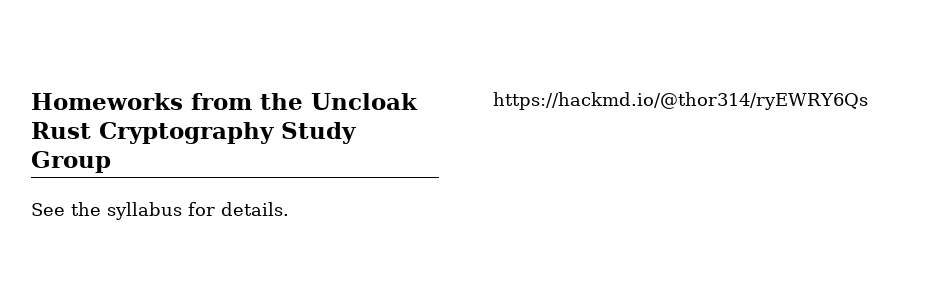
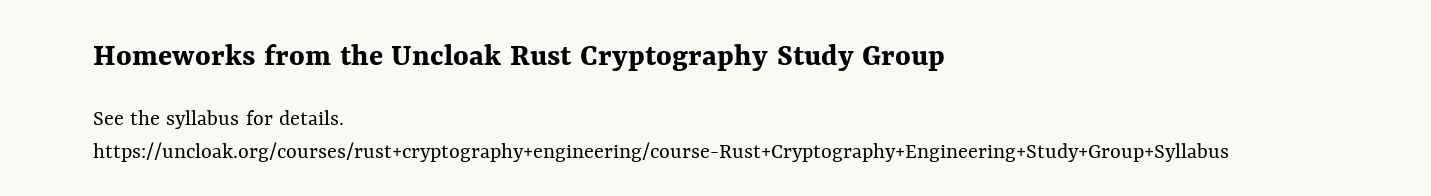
[493,92,868,110] https://hackmd.io/@thor314/ryEWRY6Qs -> [93,142,1229,162] https://uncloak.org/courses/rust+cryptography+engineering/course-Rust+Cryptography+Engineering+Study+Group+Syllabus

